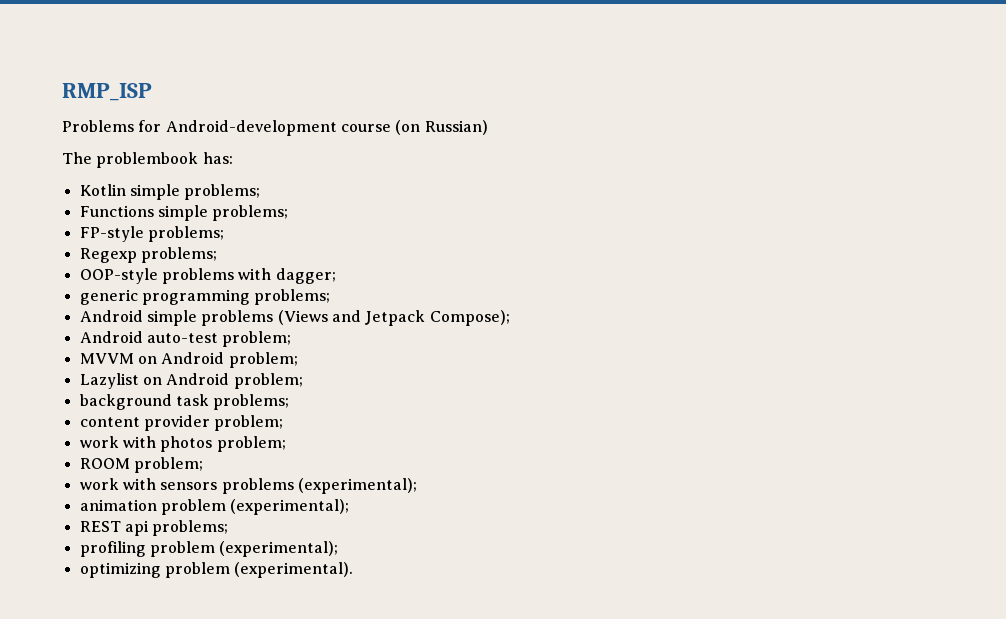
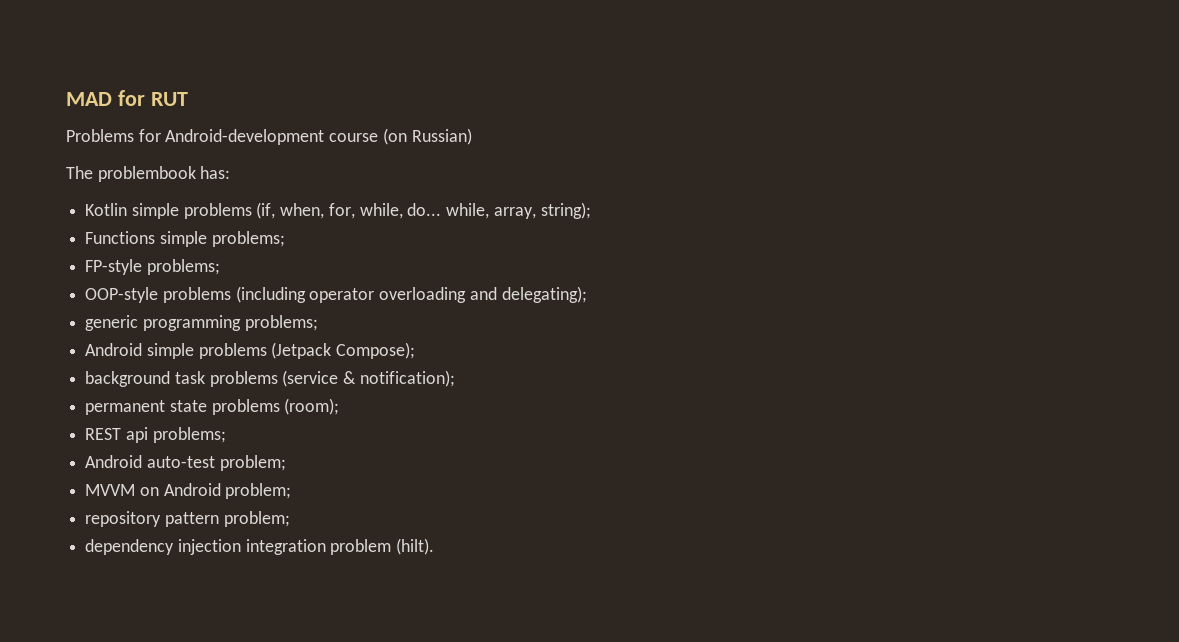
[62,83,152,101] RMP_ISP -> [66,90,188,106] MAD for RUT
[184,184,261,200] problems; -> [183,202,591,219] problems (if, when, for, while, do... while, array, string);
[79,247,217,263] // Regexp problems; -> (220, 267) none
[238,268,336,284] with dagger; -> [235,286,587,303] (including operator overloading and delegating);
[277,310,510,326] (Views and Jetpack Compose); -> [271,342,416,359] [85,370,455,387] [85,398,340,415] [85,427,226,443] (Jetpack Compose); // background task problems (service & notification); // permanent state problems (room); // REST api problems;
[79,373,303,389] [79,394,290,410] [79,415,284,431] [79,436,286,452] [79,457,203,473] [79,478,417,494] [79,499,350,515] [79,520,229,536] [79,541,339,557] [79,562,354,578] Lazylist on Android problem; // background task problems; // content provider problem; // work with photos problem; // ROOM problem; // work with sensors problems (experimental); // animation problem (experimental); // REST api problems; // profiling problem (experimental); // optimizing problem (experimental). -> [85,511,290,527] [85,538,435,555] repository pattern problem; // dependency injection integration problem (hilt).

